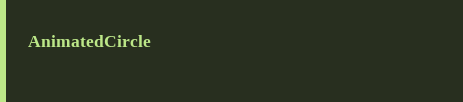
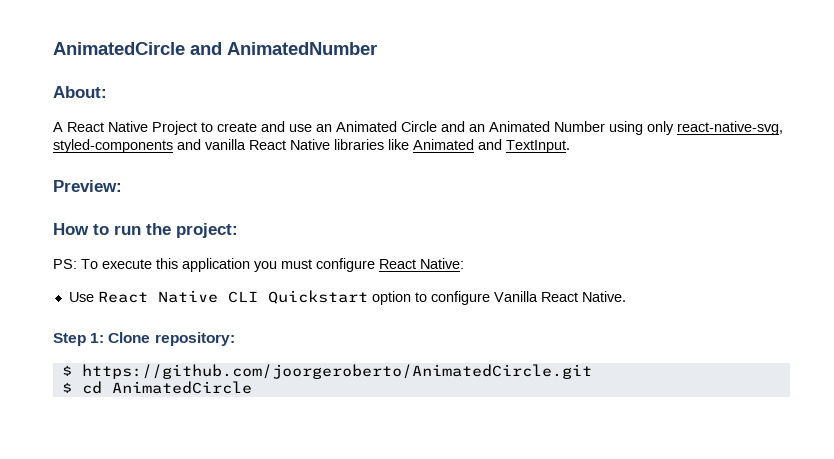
[28,35,151,47] AnimatedCircle -> [53,42,377,55] [53,86,107,98] [53,121,783,135] [53,139,570,153] [53,180,122,192] [53,223,238,238] [53,258,464,272] [68,290,626,305] [53,332,235,346] [61,364,592,379] [61,381,252,394] AnimatedCircle and AnimatedNumber // About: // A React Native Project to create and use an Animated Circle and an Animated Number using only react-native-svg, styled-components and vanilla React Native libraries like Animated and TextInput. // Preview: // How to run the project: // PS: To execute this application you must configure React Native: // Use React Native CLI Quickstart option to configure Vanilla React Native. // Step 1: Clone repository: // $ https://github.com/joorgeroberto/AnimatedCircle.git // $ cd AnimatedCircle

